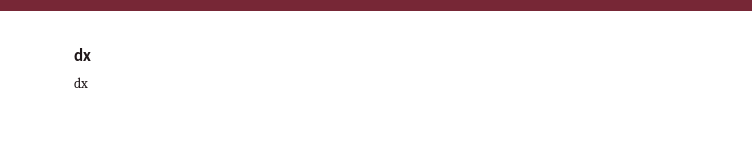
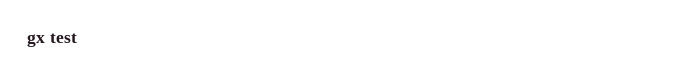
[74,48,91,61] [74,77,88,88] dx // dx -> [27,33,77,47] gx test

